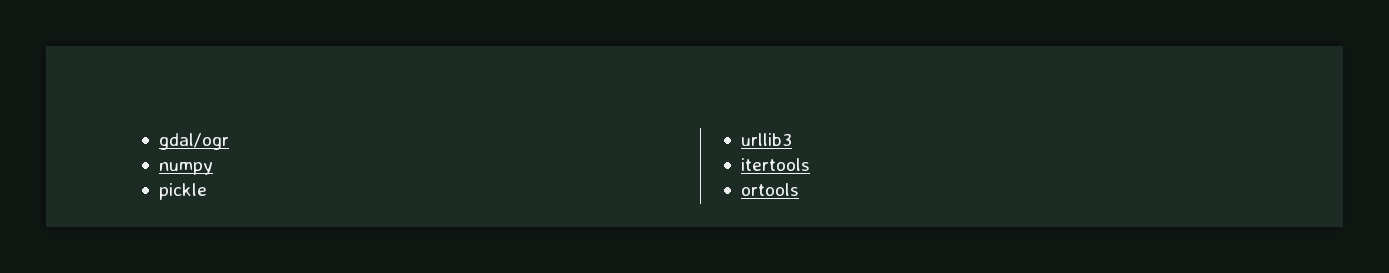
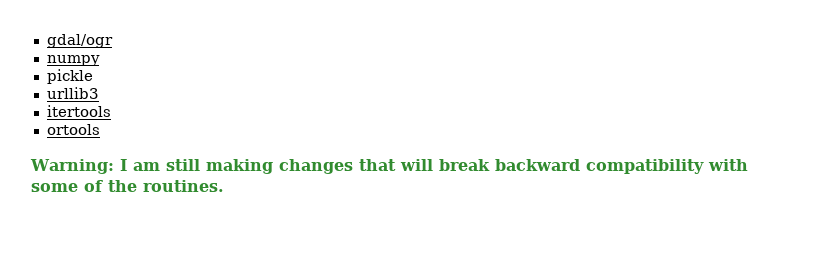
(799, 189) none -> [30,159,748,174] [31,180,224,192] // Warning: I am still making changes that will break backward compatibility with some of the routines.

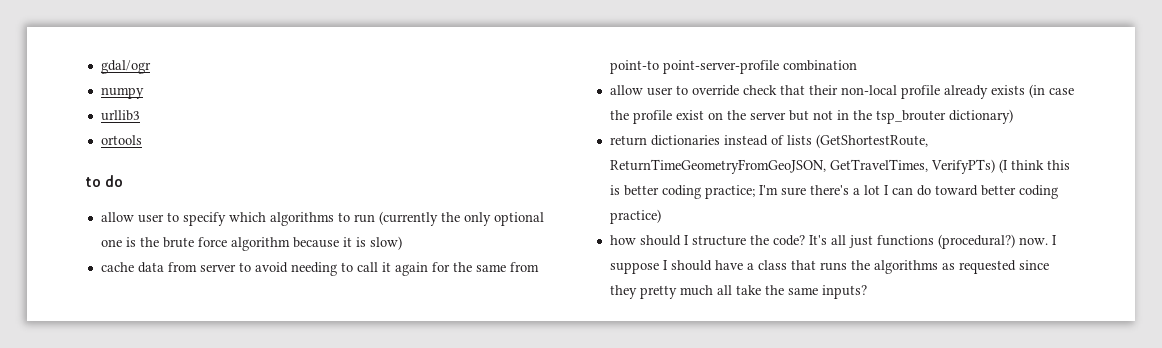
[46,69,93,84] // pickle -> (144, 93) none
[46,105,111,117] // itertools -> (140, 115) none
[30,159,748,174] [31,180,224,192] Warning: I am still making changes that will break backward compatibility with some of the routines. -> [85,175,124,187] [100,211,544,226] [100,236,402,251] [100,262,539,276] [609,60,857,74] [609,84,1074,99] [609,109,1013,124] [609,134,928,148] [609,159,1070,174] [609,185,1058,199] [609,209,661,224] [609,234,1057,249] [609,260,1049,274] [609,285,867,299] to do // allow user to specify which algorithms to run (currently the only optional one is the brute force algorithm because it is slow) // cache data from server to avoid needing to call it again for the same from point-to point-server-profile combination // allow user to override check that their non-local profile already exists (in case the profile exist on the server but not in the tsp_brouter dictionary) // return dictionaries instead of lists (GetShortestRoute, ReturnTimeGeometryFromGeoJSON, GetTravelTimes, VerifyPTs) (I think this is better coding practice; I'm sure there's a lot I can do toward better coding practice) // how should I structure the code? It's all just functions (procedural?) now. I suppose I should have a class that runs the algorithms as requested since they pretty much all take the same inputs?

